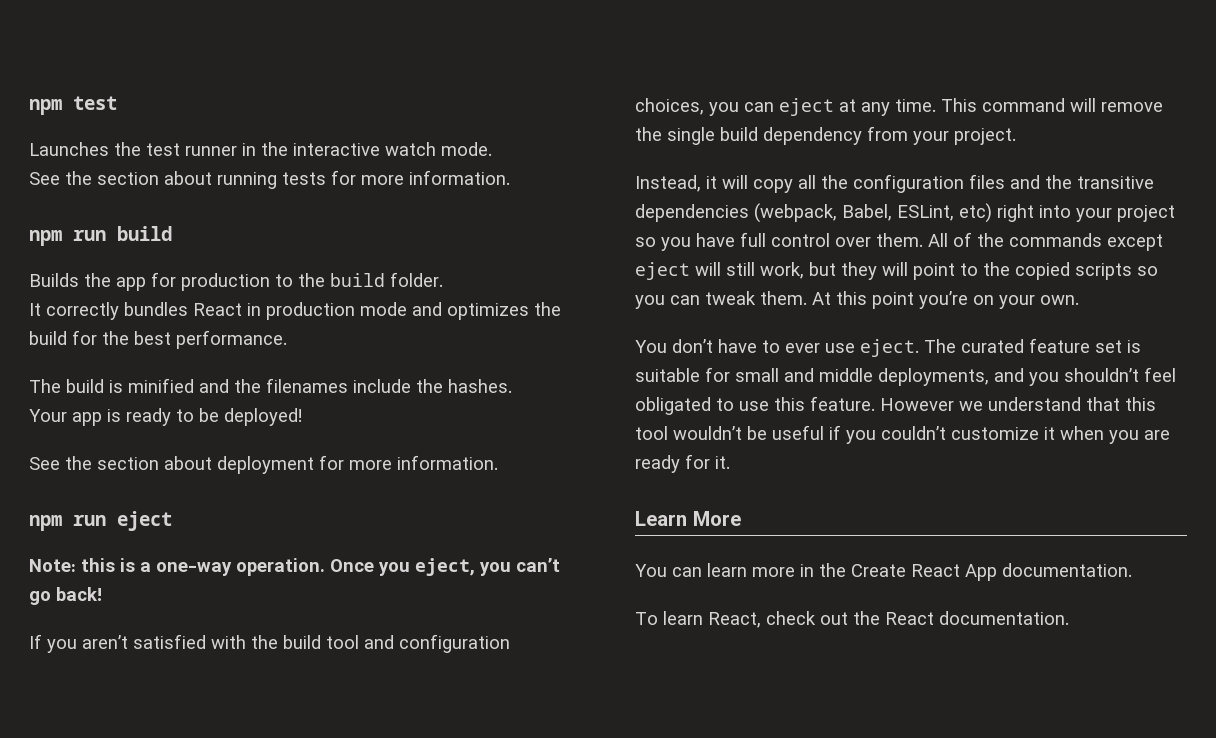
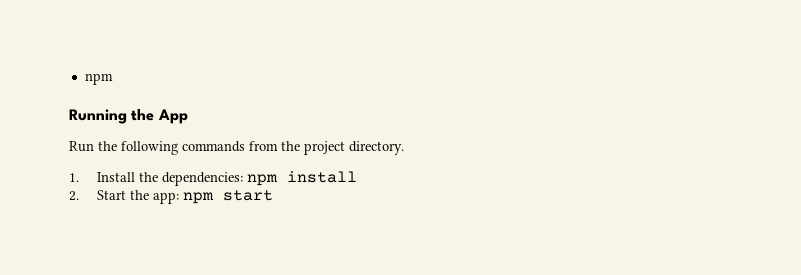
[29,96,117,115] [29,142,492,156] [29,170,510,189] [29,226,172,246] [29,272,443,291] [29,302,561,320] [29,330,287,349] [29,378,512,393] [29,408,302,426] [29,455,498,474] [29,511,172,531] [29,558,560,576] [29,587,102,605] [29,634,510,653] [635,98,1163,116] [635,126,1016,145] [635,174,1154,193] [635,203,1175,223] [635,232,1163,251] [635,262,1158,280] [635,291,1079,309] [635,338,1141,357] [635,367,1176,386] [635,396,1156,415] [635,425,1170,444] [635,454,730,473] [635,511,741,526] [635,563,1132,581] [635,611,1069,628] npm test // Launches the test runner in the interactive watch mode. // See the section about running tests for more information. // npm run build // Builds the app for production to the build folder. // It correctly bundles React in production mode and optimizes the build for the best performance. // The build is minified and the filenames include the hashes. // Your app is ready to be deployed! // See the section about deployment for more information. // npm run eject // Note: this is a one-way operation. Once you eject, you can’t go back! // If you aren’t satisfied with the build tool and configuration choices, you can eject at any time. This command will remove the single build dependency from your project. // Instead, it will copy all the configuration files and the transitive dependencies (webpack, Babel, ESLint, etc) right into your project so you have full control over them. All of the commands except eject will still work, but they will point to the copied scripts so you can tweak them. At this point you’re on your own. // You don’t have to ever use eject. The curated feature set is suitable for small and middle deployments, and you shouldn’t feel obligated to use this feature. However we understand that this tool wouldn’t be useful if you couldn’t customize it when you are ready for it. // Learn More // You can learn more in the Create React App documentation. // To learn React, check out the React documentation. -> [84,73,113,85] [69,109,188,124] [69,141,404,155] [69,171,358,186] [69,190,274,204] npm // Running the App // Run the following commands from the project directory. // 1. Install the dependencies: npm install // 2. Start the app: npm start

